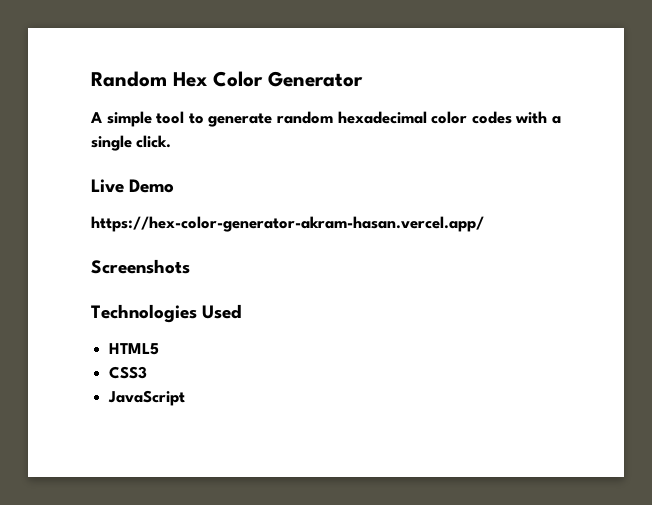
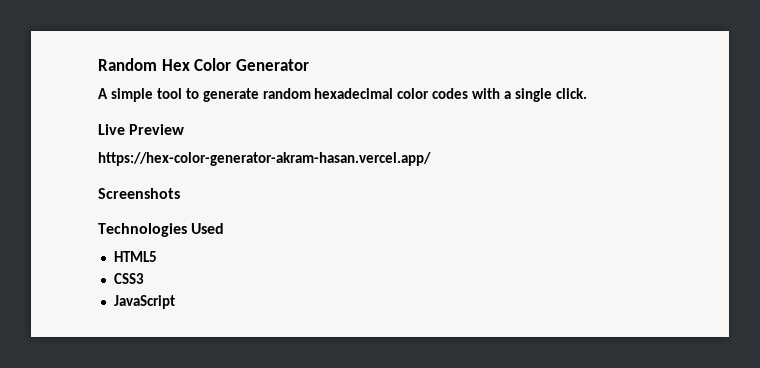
[129,179,175,193] Demo -> [129,124,185,135] Preview

